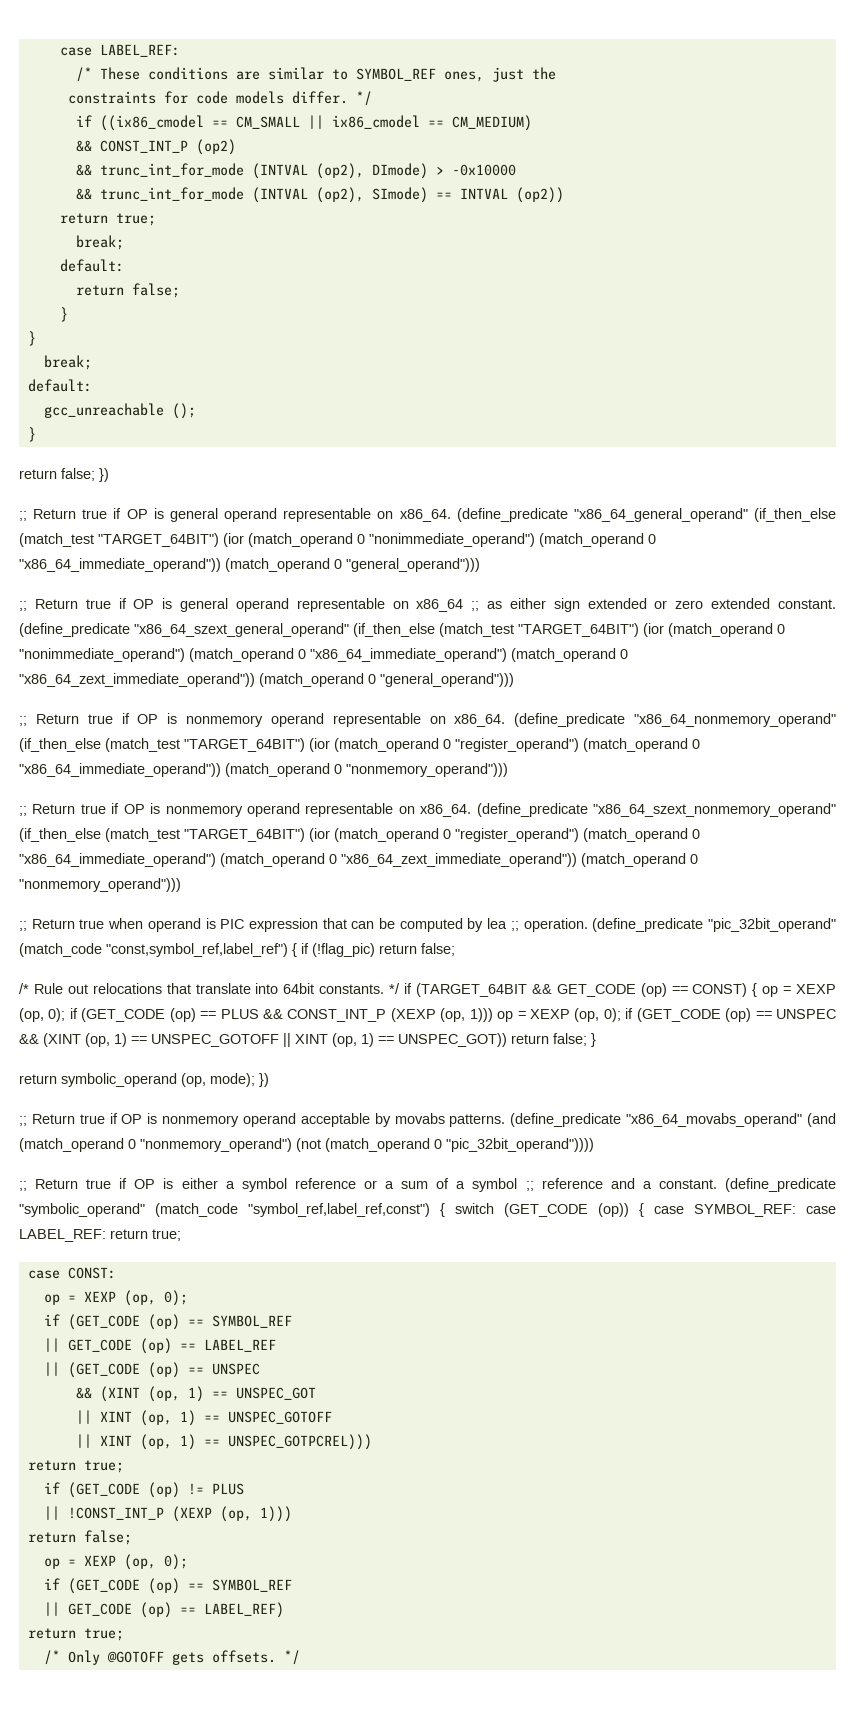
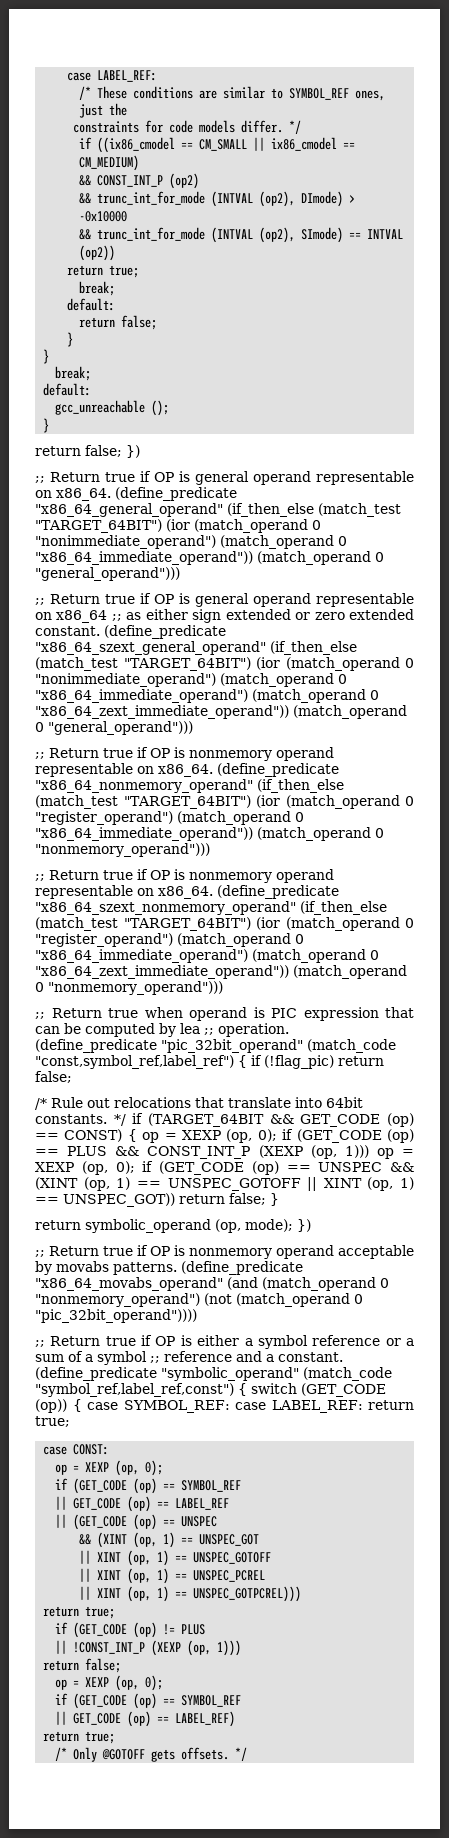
(332, 1417) none -> [79,1568,266,1584] // || XINT (op, 1) == UNSPEC_PCREL

